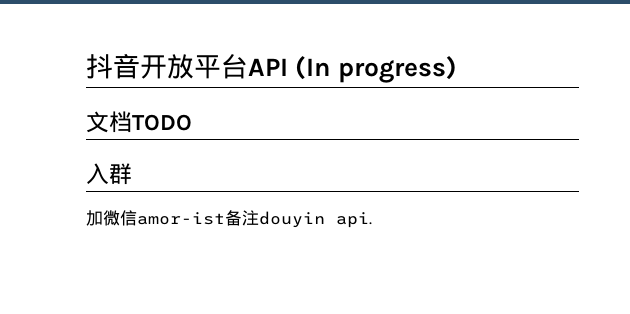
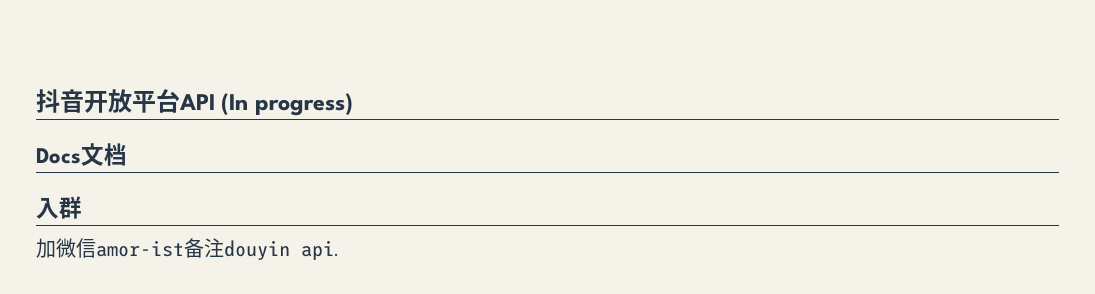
(458, 69) none -> [36,148,81,164] Docs
[132,114,192,131] TODO -> (127, 154) none

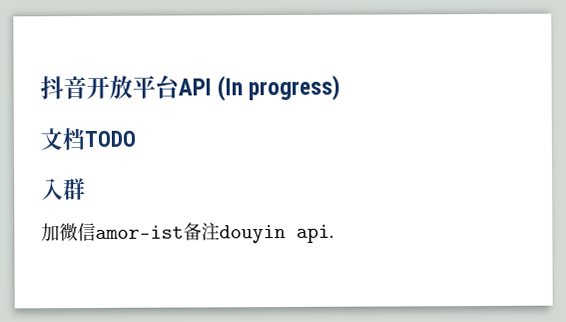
[36,148,81,164] Docs -> (341, 88) none
(127, 154) none -> [84,130,136,148] TODO

